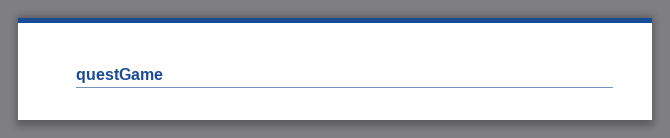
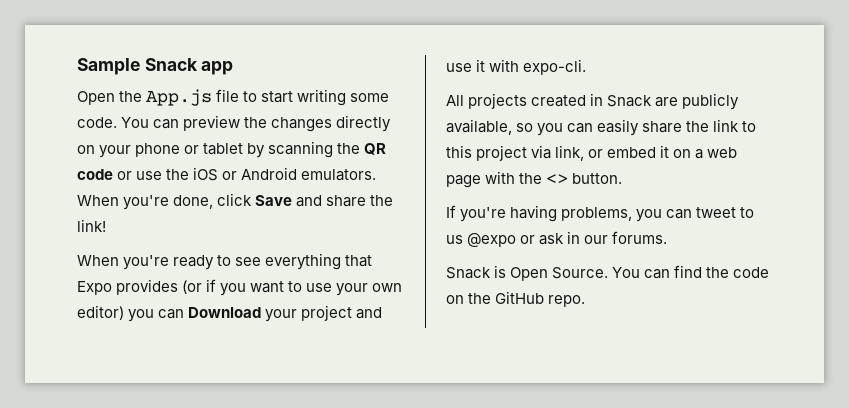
[76,68,163,83] questGame -> [77,58,234,75] [77,89,390,106] [77,115,392,132] [77,141,387,158] [77,167,377,181] [77,193,394,210] [77,219,106,232] [77,253,373,270] [77,279,403,296] [77,305,383,322] [446,59,587,75] [446,93,740,110] [446,119,757,136] [446,145,738,161] [446,171,623,188] [446,205,755,222] [446,231,668,247] [446,265,770,281] [446,291,586,307] Sample Snack app // Open the App.js file to start writing some code. You can preview the changes directly on your phone or tablet by scanning the QR code or use the iOS or Android emulators. When you're done, click Save and share the link! // When you're ready to see everything that Expo provides (or if you want to use your own editor) you can Download your project and use it with expo-cli. // All projects created in Snack are publicly available, so you can easily share the link to this project via link, or embed it on a web page with the <> button. // If you're having problems, you can tweet to us @expo or ask in our forums. // Snack is Open Source. You can find the code on the GitHub repo.

